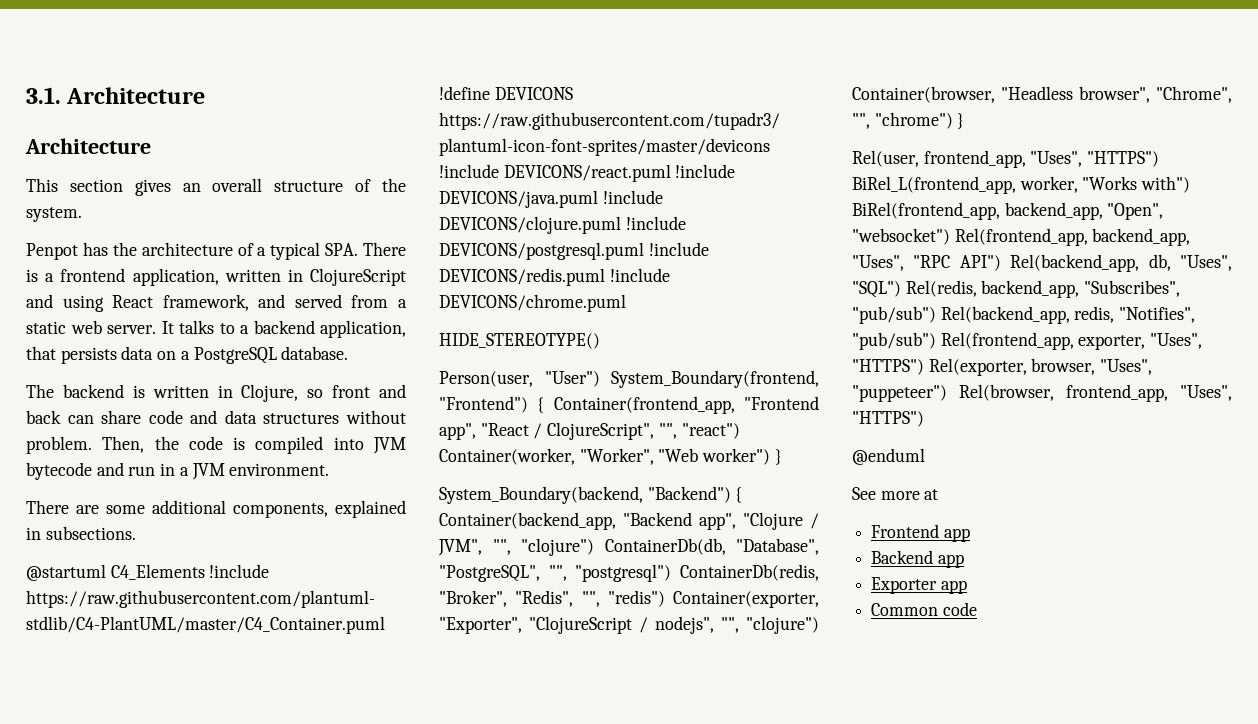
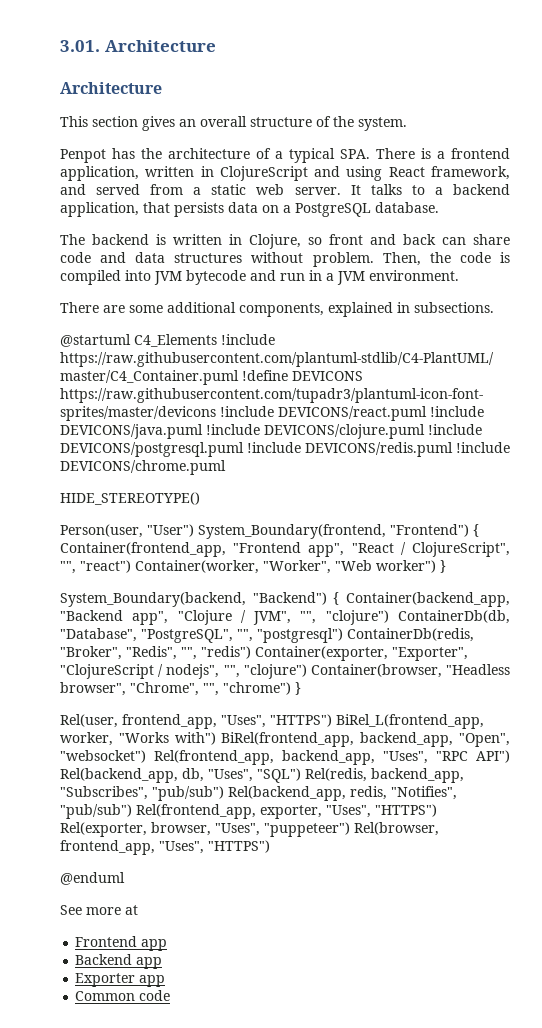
[26,87,61,104] 3.1. -> [60,40,100,52] 3.01.

